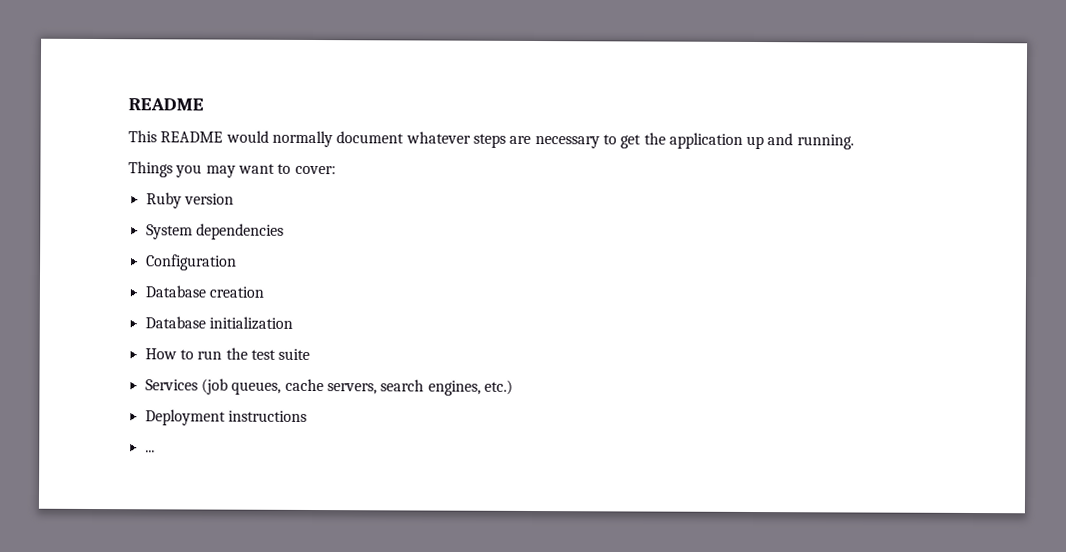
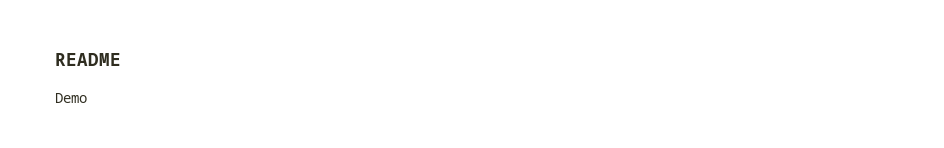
[128,130,854,150] [128,161,336,178] [145,192,234,209] [145,223,284,240] [145,254,237,271] [144,285,264,298] [144,316,293,330] [144,347,311,360] [144,378,513,396] [144,409,307,426] [144,450,155,453] This README would normally document whatever steps are necessary to get the application up and running. // Things you may want to cover: // Ruby version // System dependencies // Configuration // Database creation // Database initialization // How to run the test suite // Services (job queues, cache servers, search engines, etc.) // Deployment instructions // ... -> [55,93,87,103] Demo

